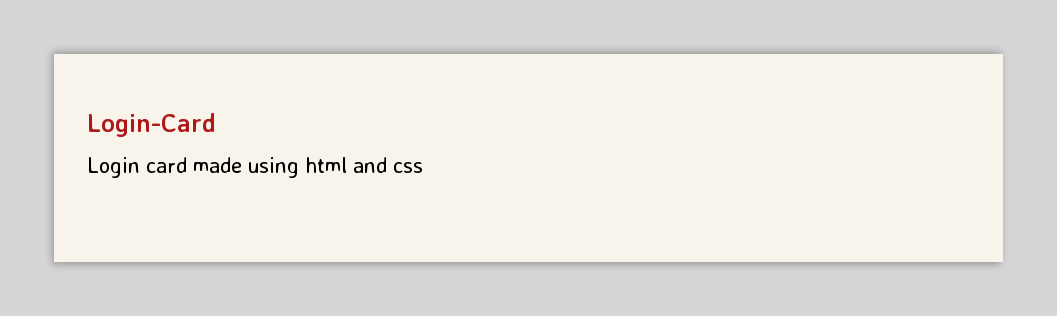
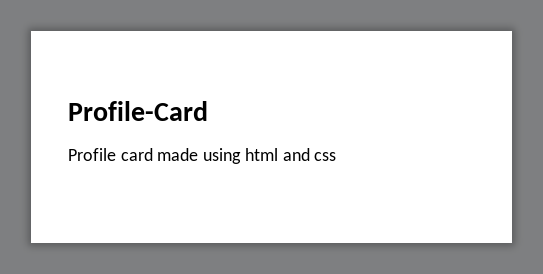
[87,113,216,137] [87,157,140,178] Login-Card // Login -> [68,101,208,121] [68,148,116,161] Profile-Card // Profile

